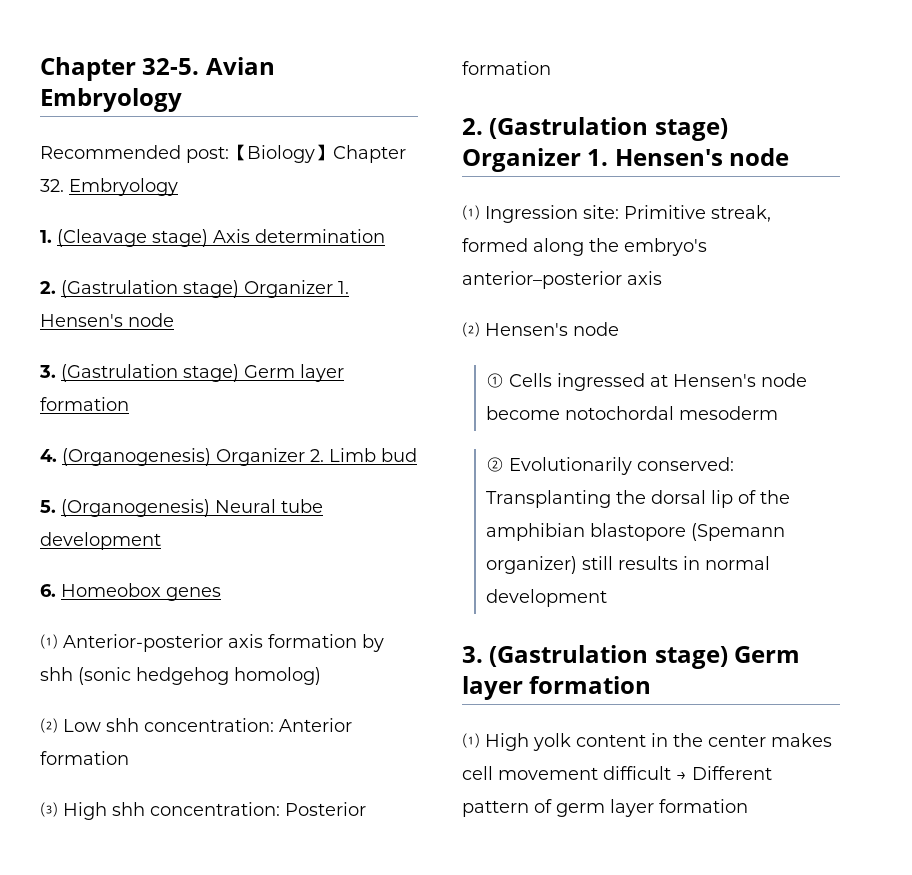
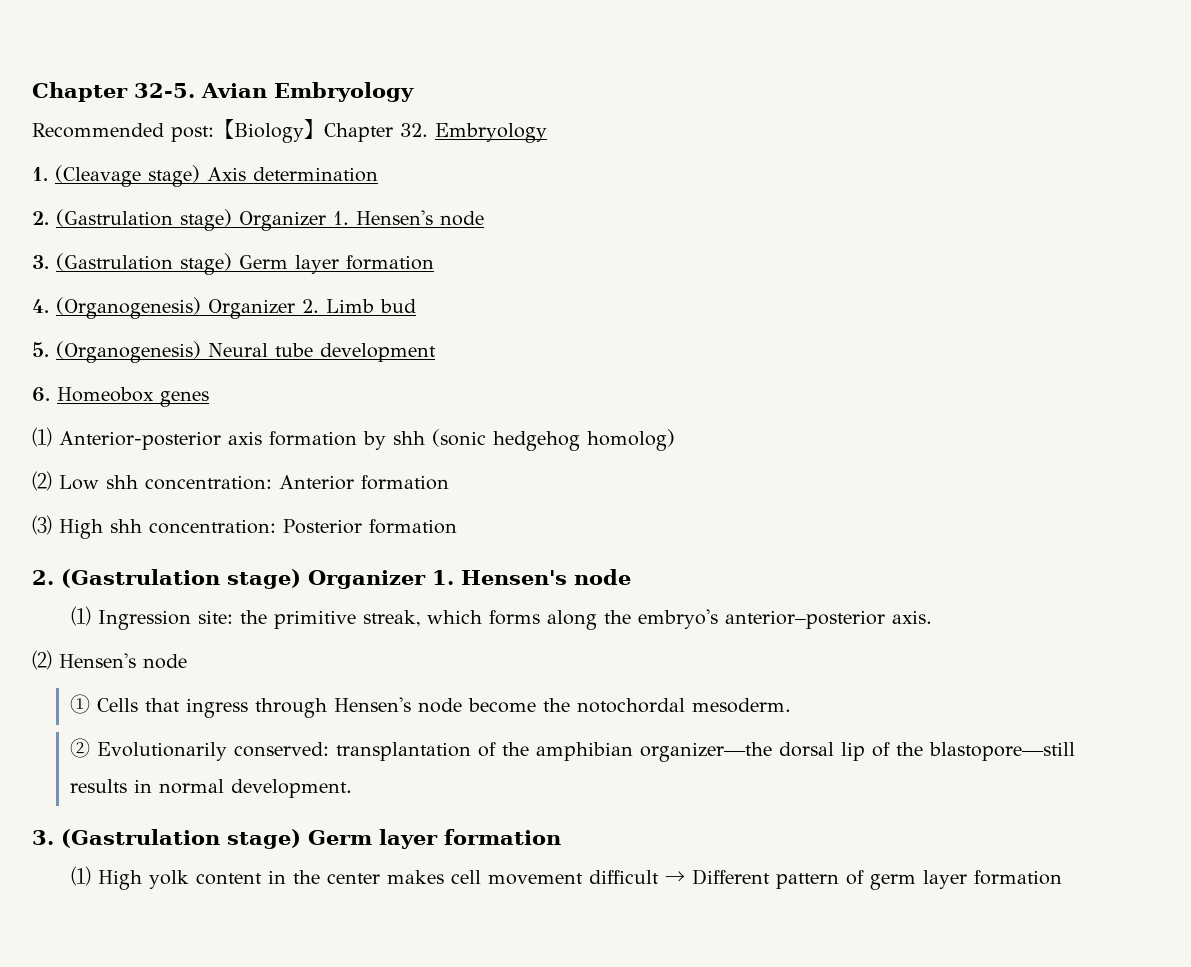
[624,205,771,222] [462,238,528,252] Primitive streak, formed -> [240,610,541,629] the primitive streak, which forms
[627,271,662,285] axis -> [892,610,933,624] axis.
[557,373,808,391] [486,406,779,420] [486,457,735,475] [486,490,791,508] [486,523,786,541] [486,556,614,574] ingressed at Hensen's node become notochordal mesoderm // ② Evolutionarily conserved: Transplanting the dorsal lip of the amphibian blastopore (Spemann organizer) still -> [145,697,792,718] [70,738,1076,762] that ingress through Hensen's node become the notochordal mesoderm. // ② Evolutionarily conserved: transplantation of the amphibian organizer—the dorsal lip of the blastopore—still
[486,589,608,607] development -> [231,779,353,798] development.

